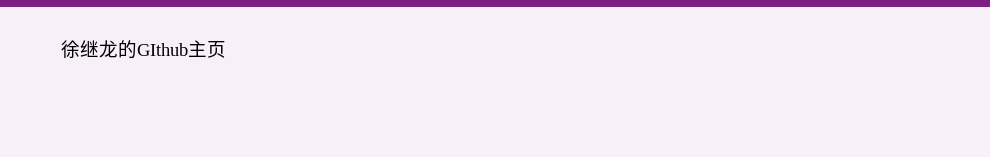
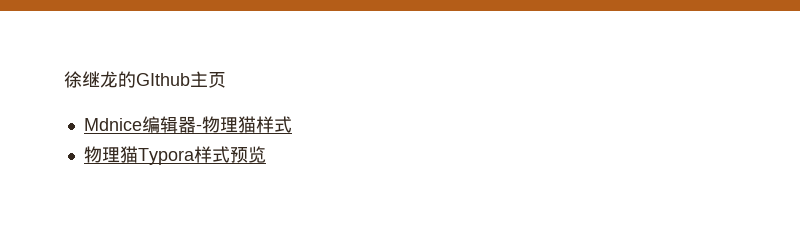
(226, 49) none -> [83,116,292,133] [83,146,266,165] // Mdnice编辑器-物理猫样式 // 物理猫Typora样式预览

